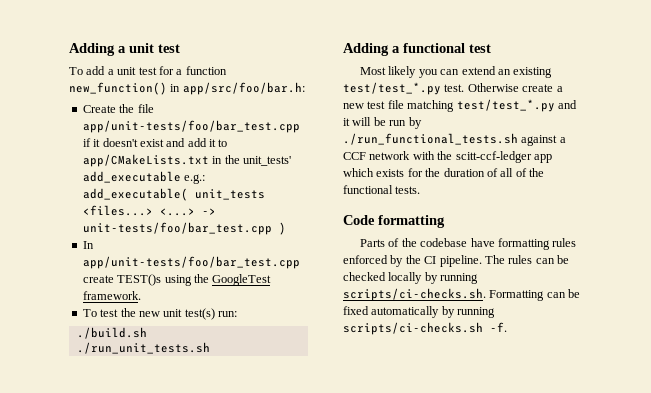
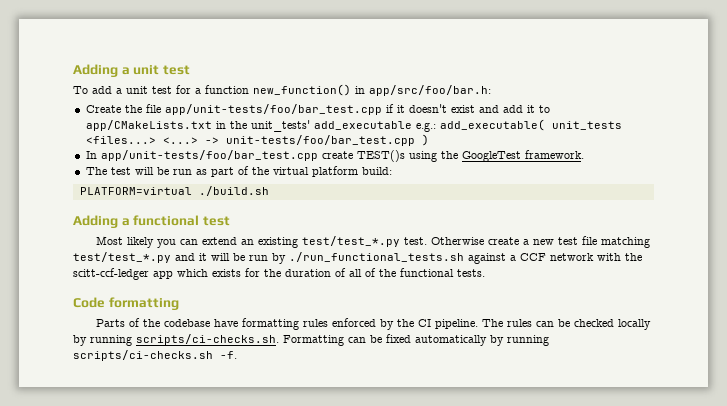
[82,308,237,320] To test the new unit test(s) run: // -> [85,166,392,177] [79,187,192,195] The test will be run as part of the virtual platform build: // PLATFORM=virtual
[76,342,210,354] // ./run_unit_tests.sh -> (269, 191) none

